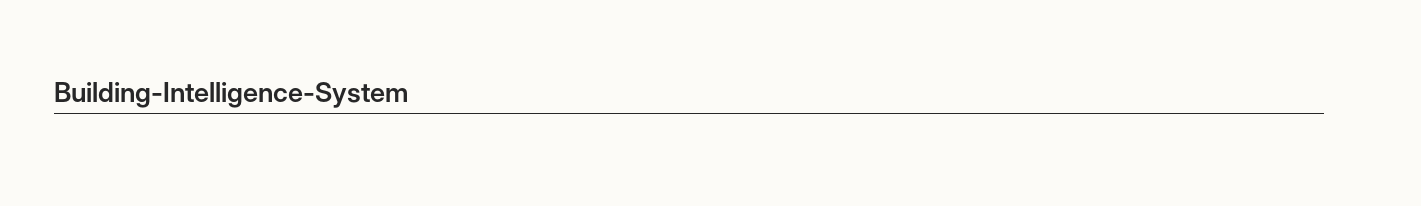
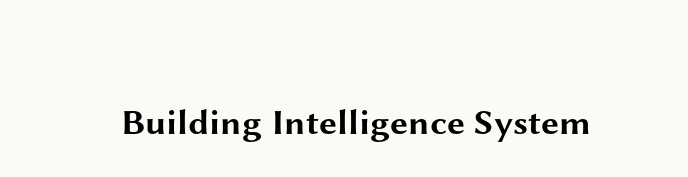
[54,82,408,108] Building-Intelligence-System -> [121,109,592,142] Building Intelligence System

